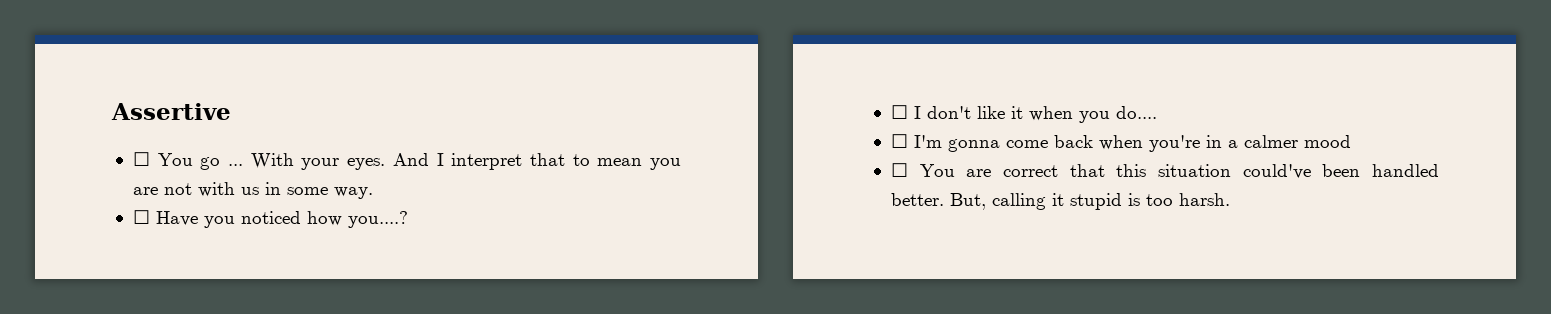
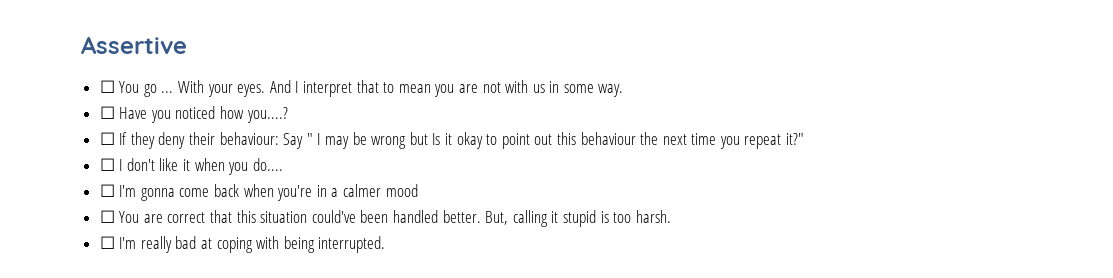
(408, 219) none -> [99,132,805,149] // ☐ If they deny their behaviour: Say " I may be wrong but Is it okay to point out this behaviour the next time you repeat it?"
(1230, 199) none -> [99,236,386,253] // ☐ I'm really bad at coping with being interrupted.

